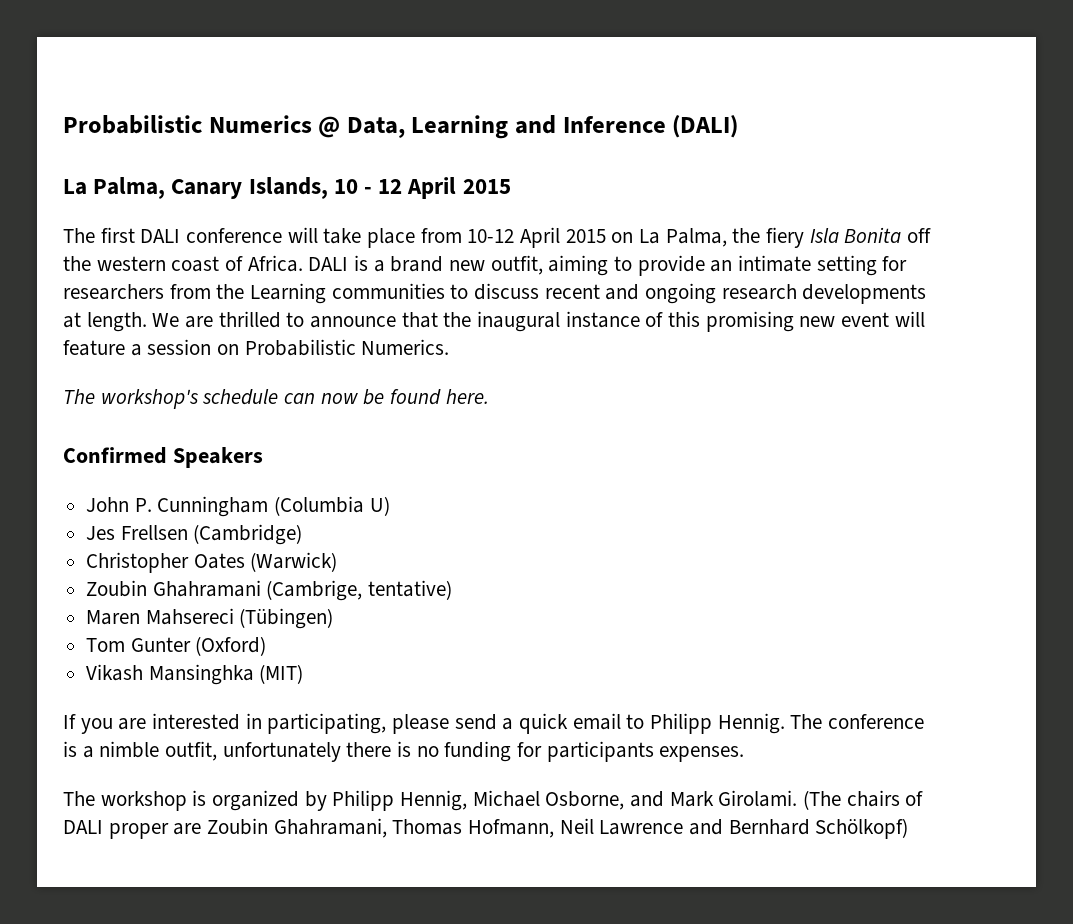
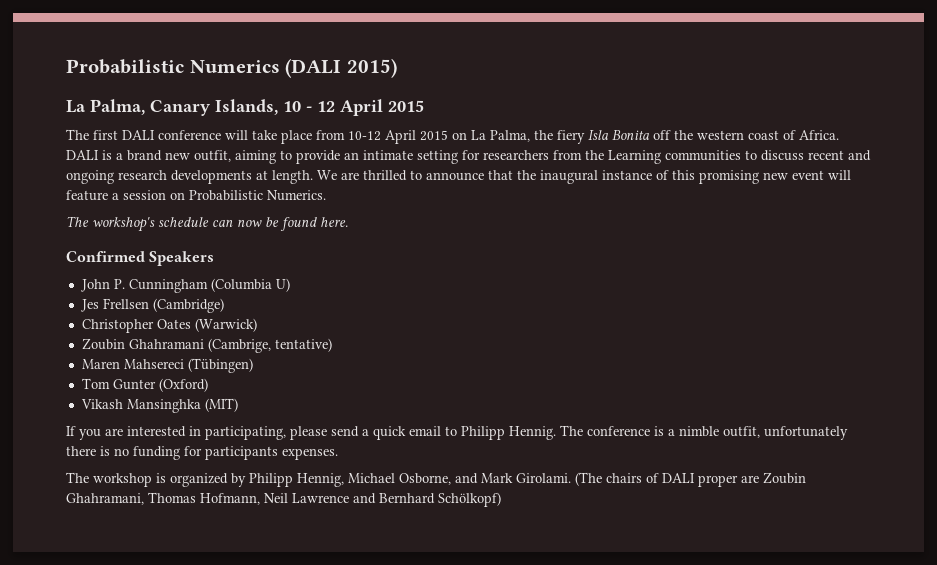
[318,115,739,139] @ Data, Learning and Inference (DALI) -> [285,58,397,78] (DALI 2015)

